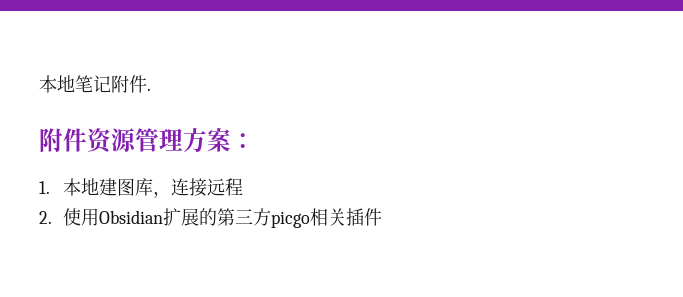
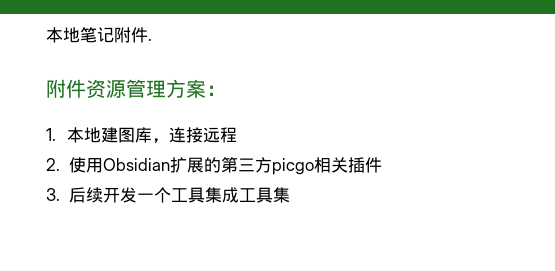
(382, 217) none -> [46,187,290,203] // 3.后续开发一个工具集成工具集

